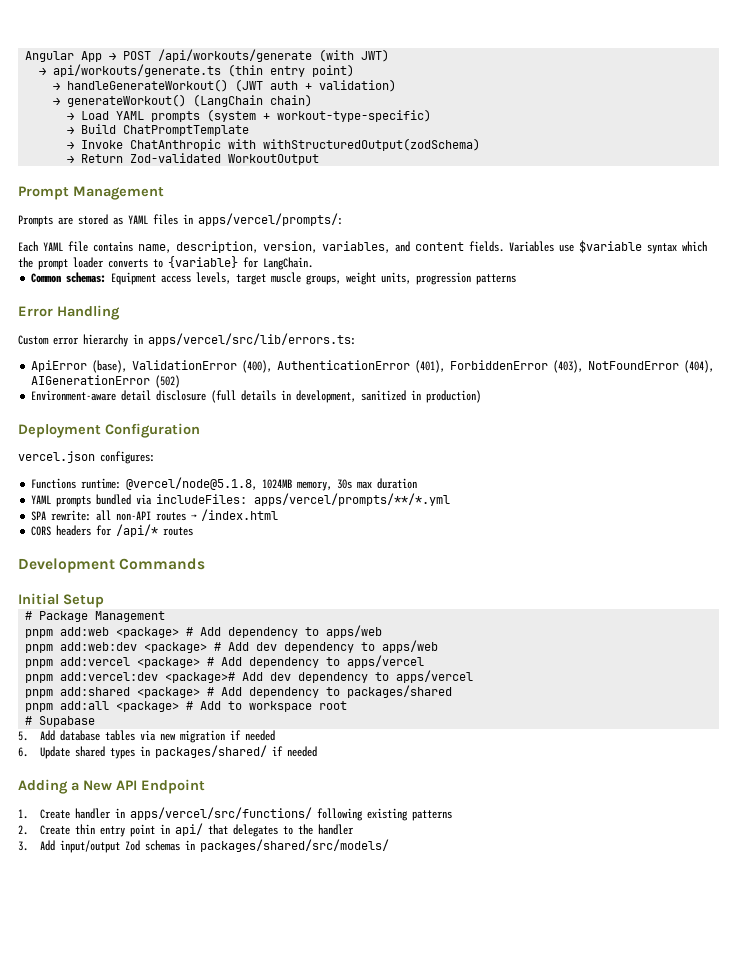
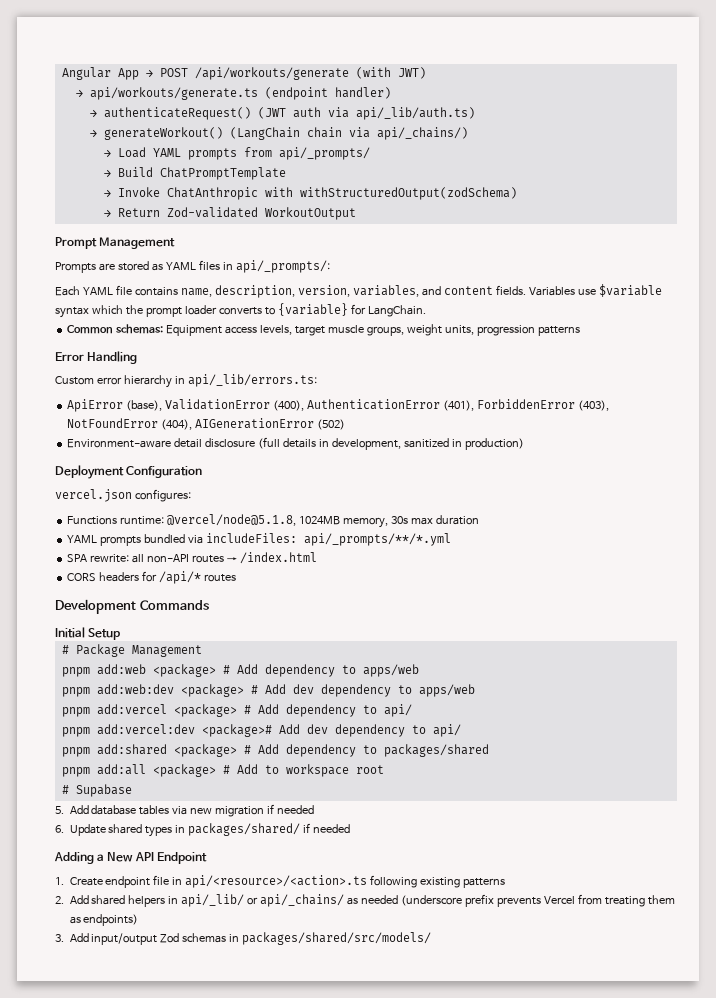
[228,64,355,77] [53,79,229,92] (thin entry point) // → handleGenerateWorkout() -> [264,87,391,100] [89,107,251,120] (endpoint handler) // → authenticateRequest()
[305,79,397,92] + validation) -> [327,107,475,120] via api/_lib/auth.ts)
[270,94,313,107] chain) -> [306,127,468,140] chain via api/_chains/)
[207,109,432,122] (system + workout-type-specific) -> [243,147,370,160] from api/_prompts/
[198,213,343,226] apps/vercel/prompts/: -> [235,260,330,273] api/_prompts/:
[148,333,356,346] apps/vercel/src/lib/errors.ts: -> [187,374,317,387] api/_lib/errors.ts:
[254,493,451,506] apps/vercel/prompts/**/*.yml -> [303,533,451,546] api/_prompts/**/*.yml
[347,655,425,668] apps/vercel -> [383,704,412,717] api/
[396,670,474,683] apps/vercel -> [432,724,461,737] api/
[75,807,313,820] handler in apps/vercel/src/functions/ -> [105,875,368,888] endpoint file in api/<resource>/<action>.ts
[40,823,355,837] Create thin entry point in api/ that delegates to the handler -> [69,894,676,907] [69,914,139,926] Add shared helpers in api/_lib/ or api/_chains/ as needed (underscore prefix prevents Vercel from treating them as endpoints)

